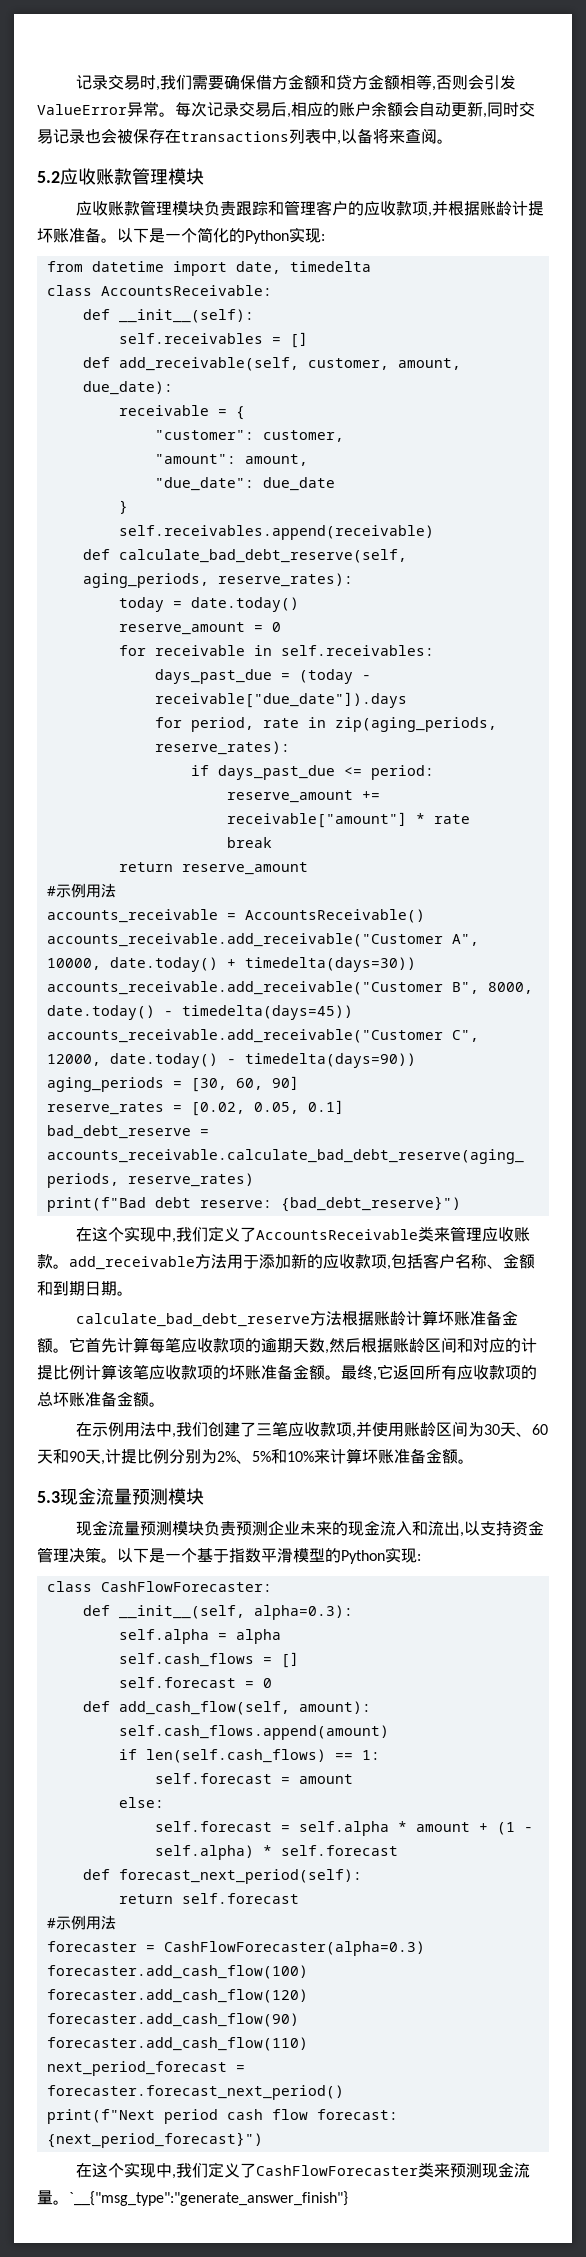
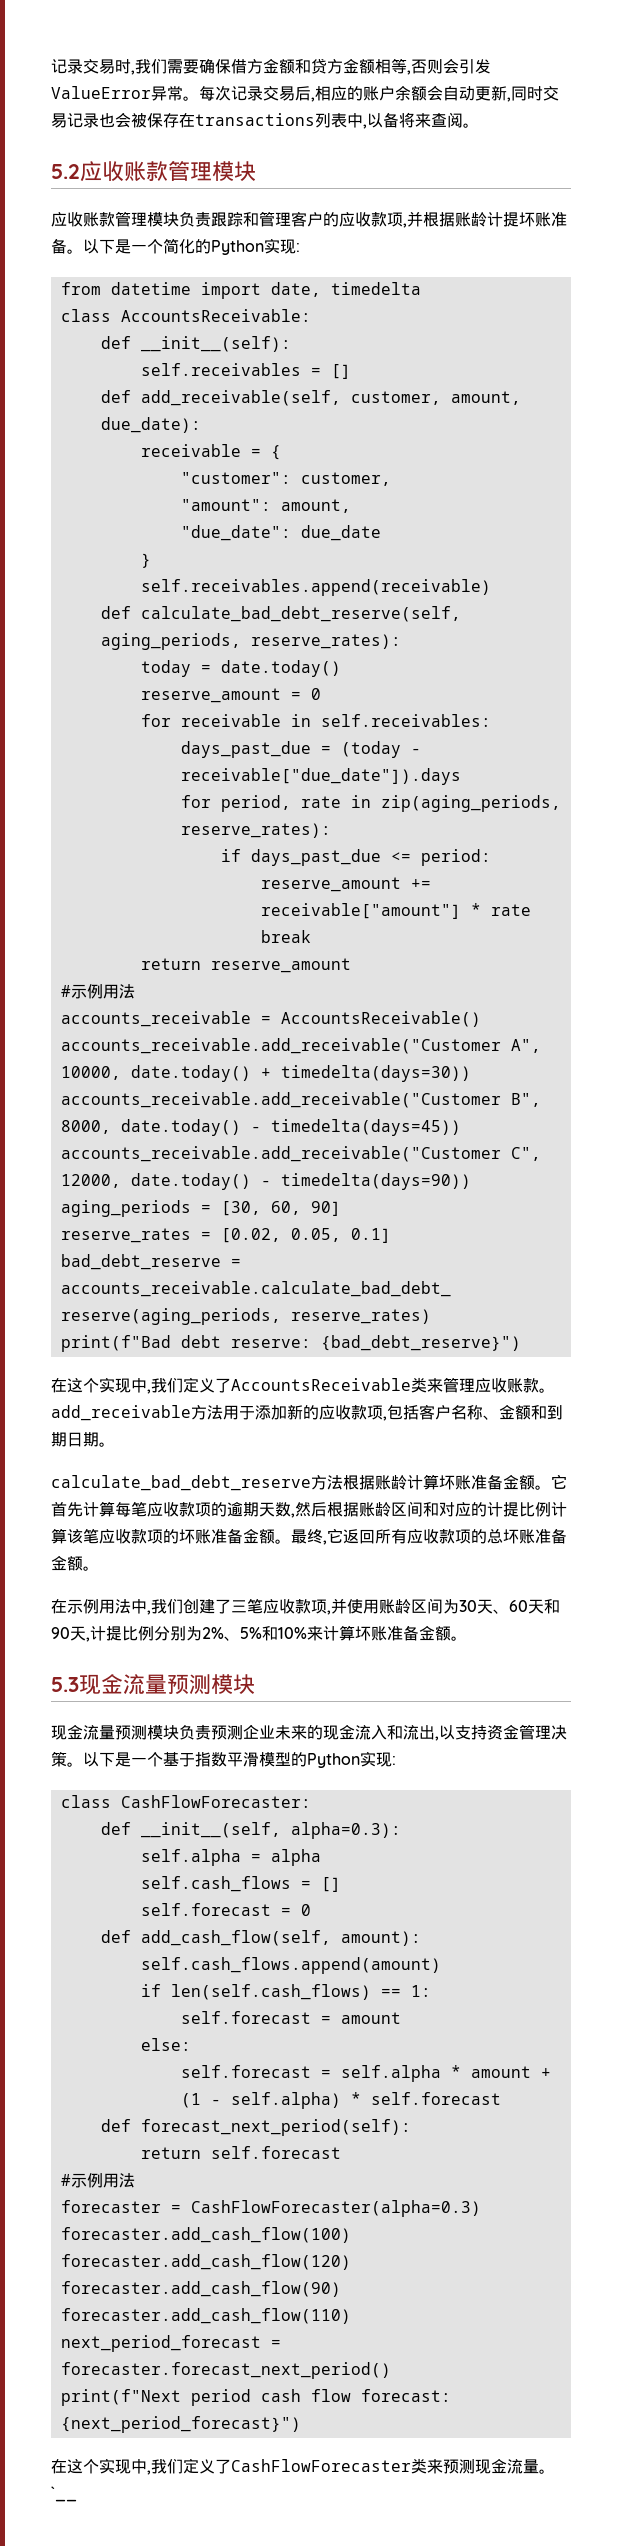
[69,2191,348,2206] `__{"msg_type":"generate_answer_finish"} -> [51,2486,77,2502] `__

